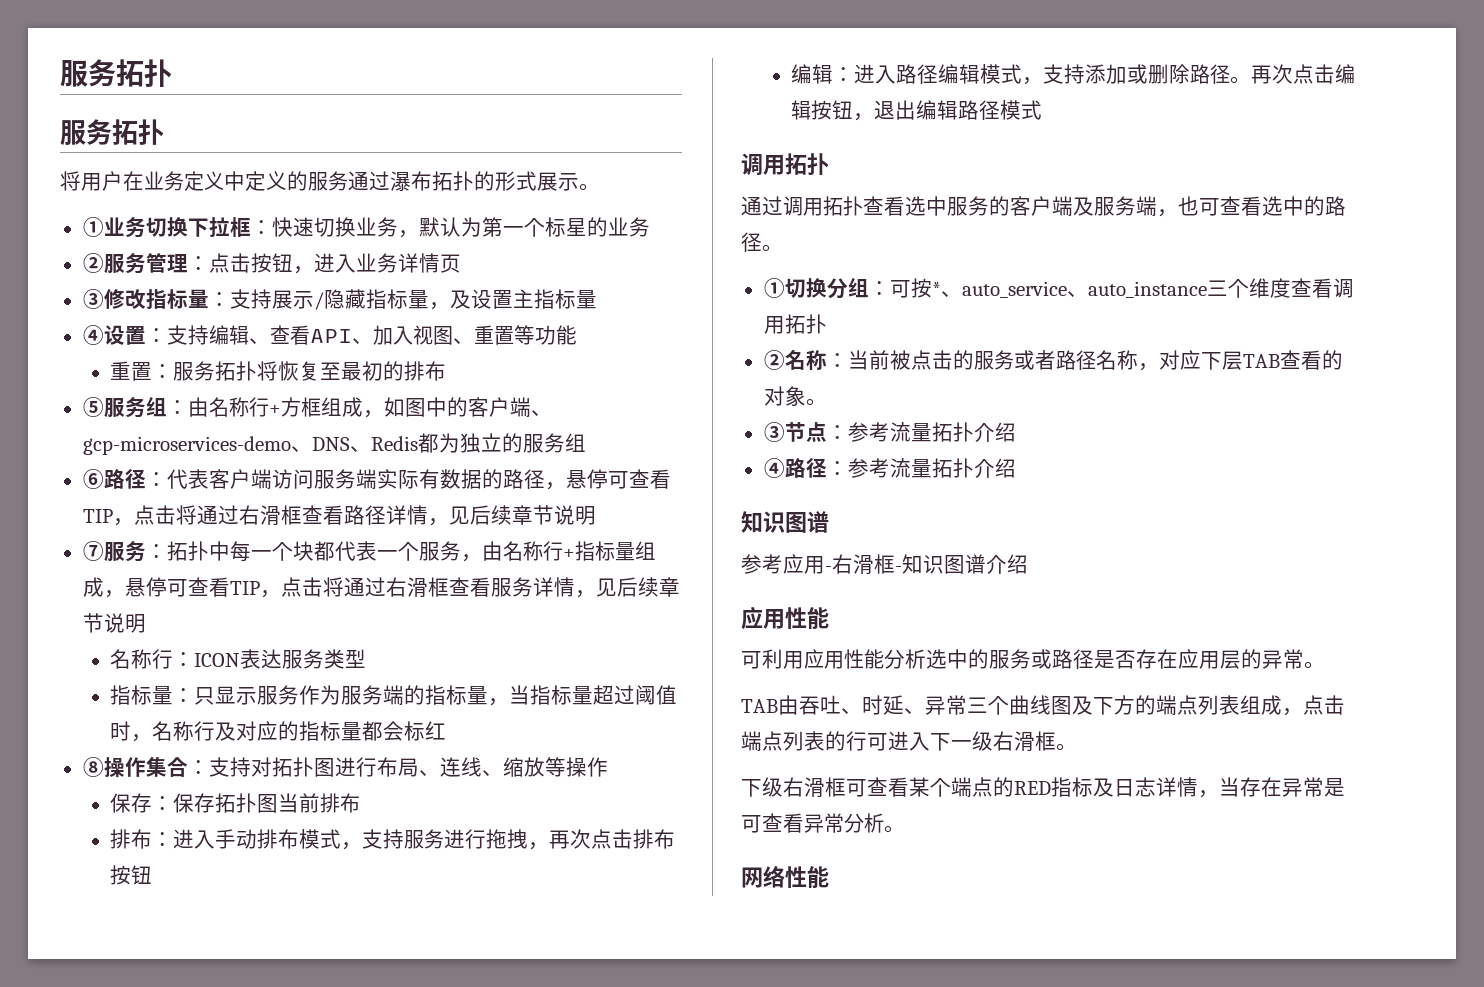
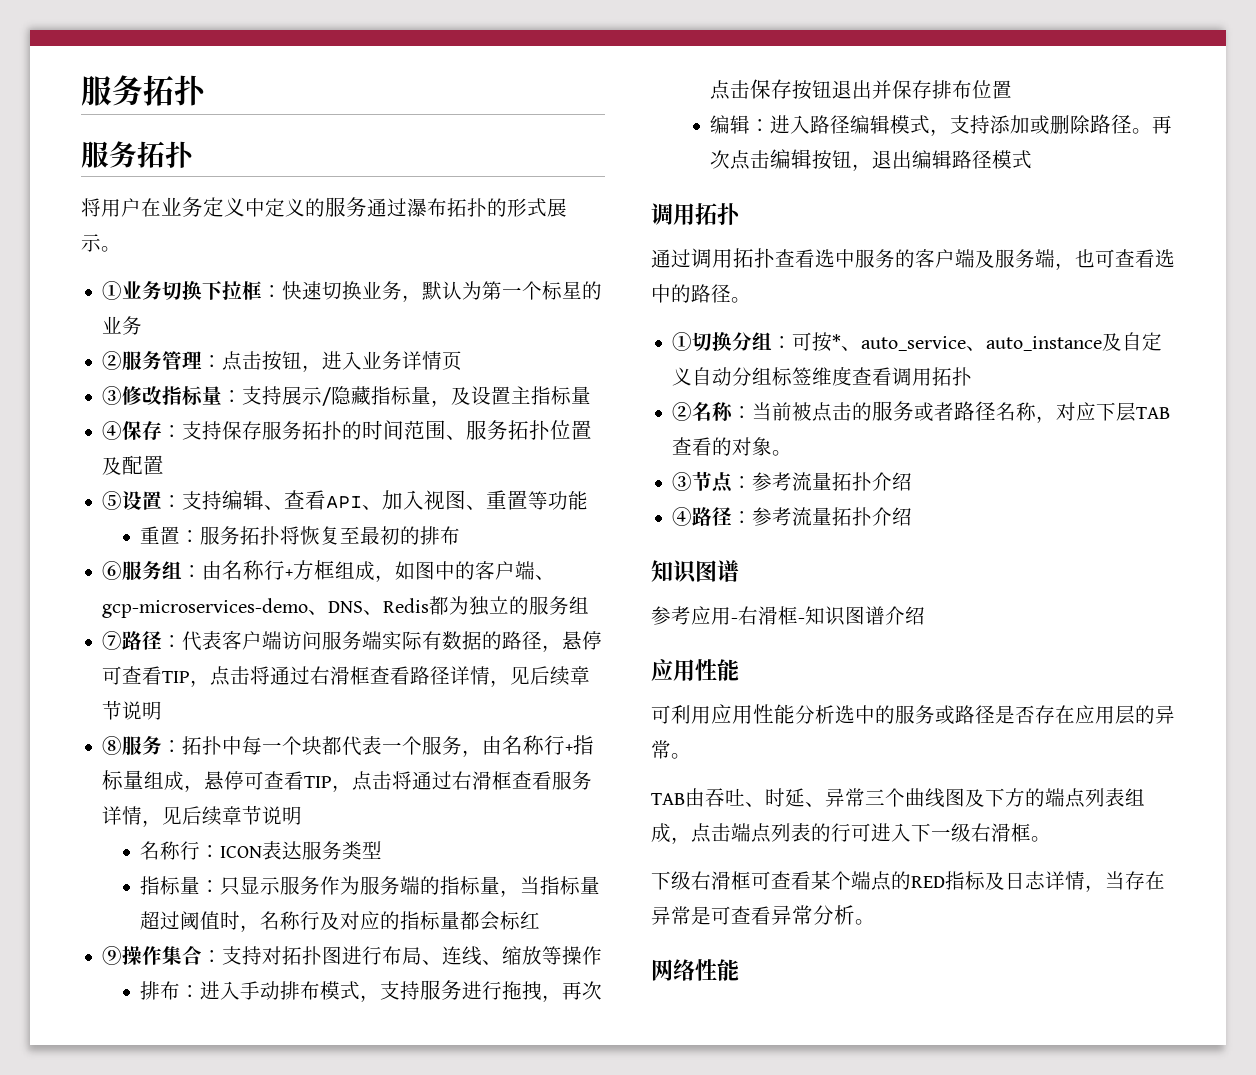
(104, 335) none -> [122,420,593,440] [102,455,165,475] [102,491,123,510] 保存：支持保存服务拓扑的时间范围、服务拓扑位置及配置 // ⑤
[82,397,104,417] ⑤ -> [102,561,123,580] ⑥
[82,469,104,489] ⑥ -> [102,631,123,650] ⑦
[82,541,104,561] ⑦ -> [102,736,123,755] ⑧
[82,757,104,777] ⑧ -> [102,946,123,965] ⑨
[110,793,361,813] // 保存：保存拓扑图当前排布 -> (603, 955) none
[633,829,676,849] [110,865,153,885] 排布按钮 -> [750,79,1013,100] 保存按钮退出并保存排布位置
[1206,279,1249,298] 三个 -> [1102,332,1163,351] [672,367,813,386] 及自定义自动分组标签

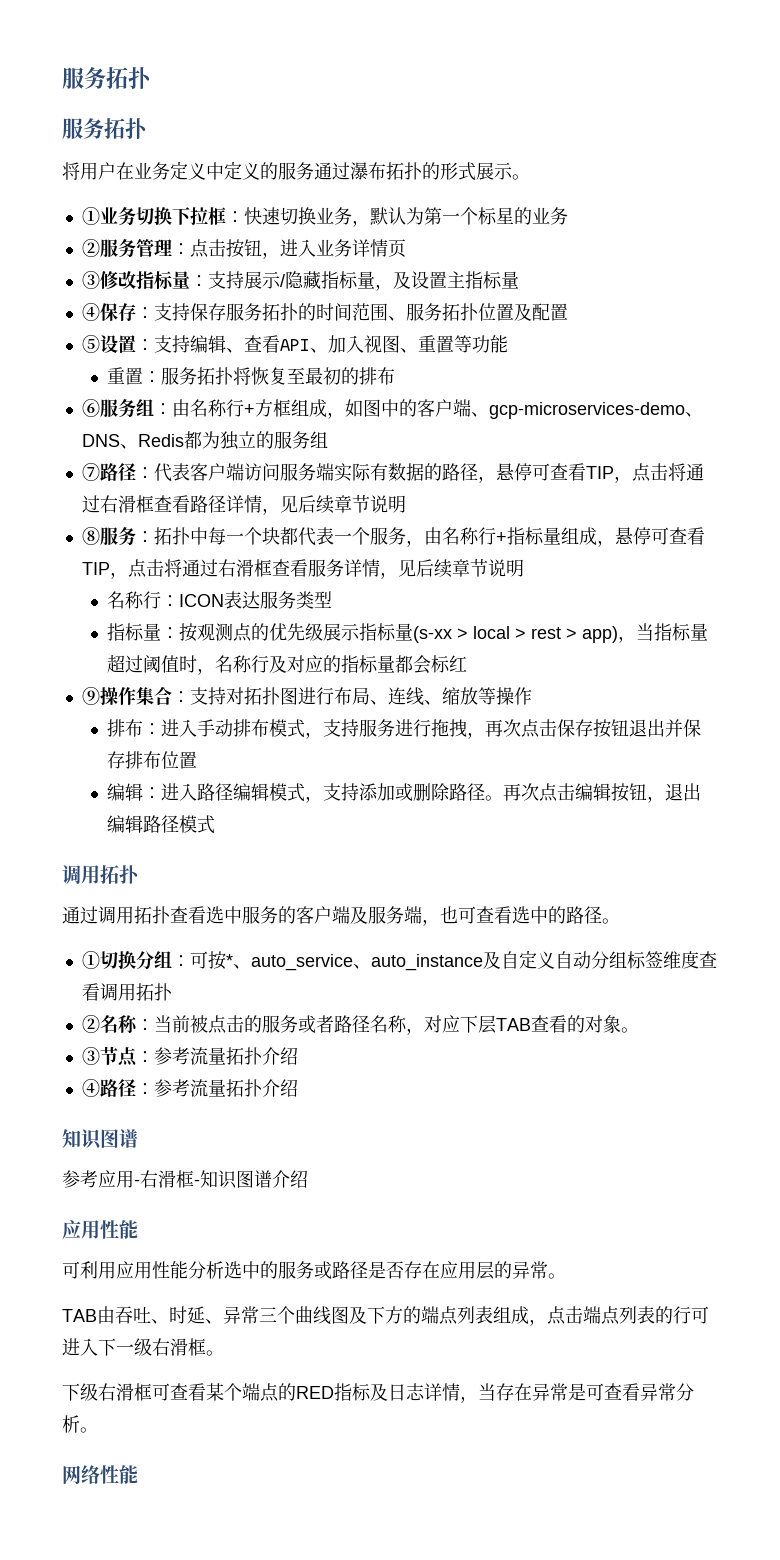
[220,876,501,896] 只显示服务作为服务端的指标量 -> [178,623,618,643] 按观测点的优先级展示指标量(s-xx > local > rest > app)

